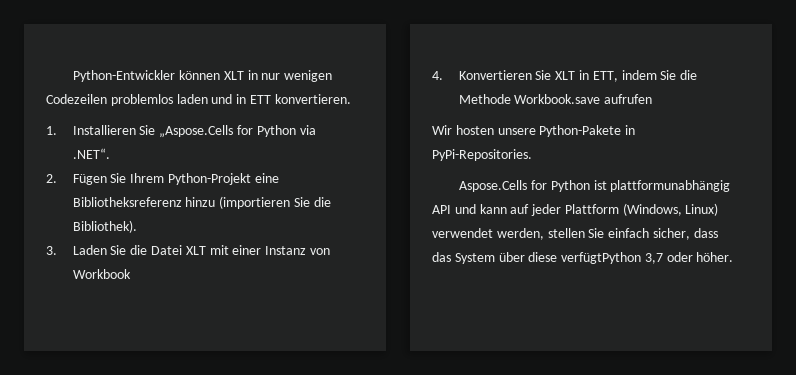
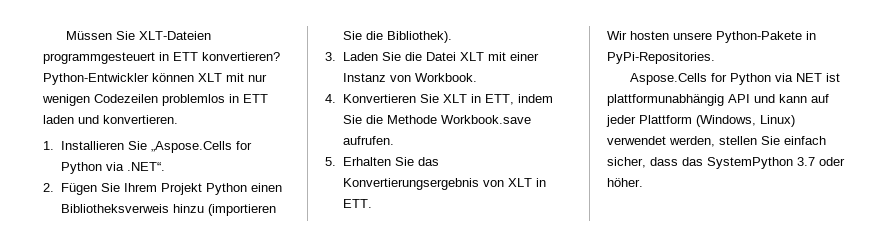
(73, 76) none -> [65,31,211,40] [43,52,280,64] Müssen Sie XLT-Dateien programmgesteuert in ETT konvertieren?
[247,70,258,80] in -> [226,73,244,82] mit
[176,94,271,104] laden und in ETT -> [229,94,268,103] [43,115,99,124] in ETT laden und
[167,173,279,185] [72,197,182,207] Python-Projekt eine Bibliotheksreferenz -> [160,183,282,195] [60,204,169,213] Projekt Python einen Bibliotheksverweis
[72,269,131,279] Workbook -> [414,73,477,82] Workbook.
[604,94,653,104] aufrufen -> [342,136,394,145] [325,157,439,166] [342,178,546,190] [342,199,372,208] aufrufen. // 5. Erhalten Sie das Konvertierungsergebnis von XLT in ETT.
(590, 186) none -> [774,73,822,82] via NET
[454,252,663,264] System über diese verfügtPython 3,7 -> [707,157,815,169] SystemPython 3.7

